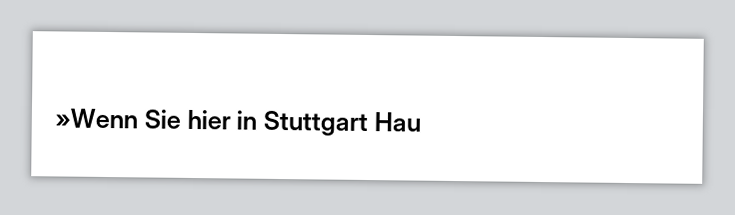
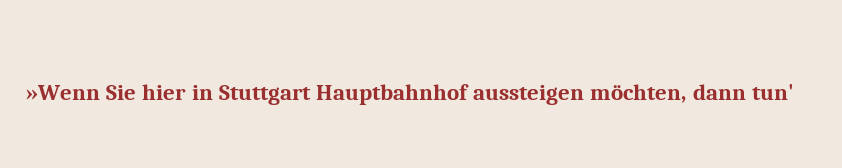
[373,112,421,132] Hau -> [316,84,794,105] Hauptbahnhof aussteigen möchten, dann tun'

